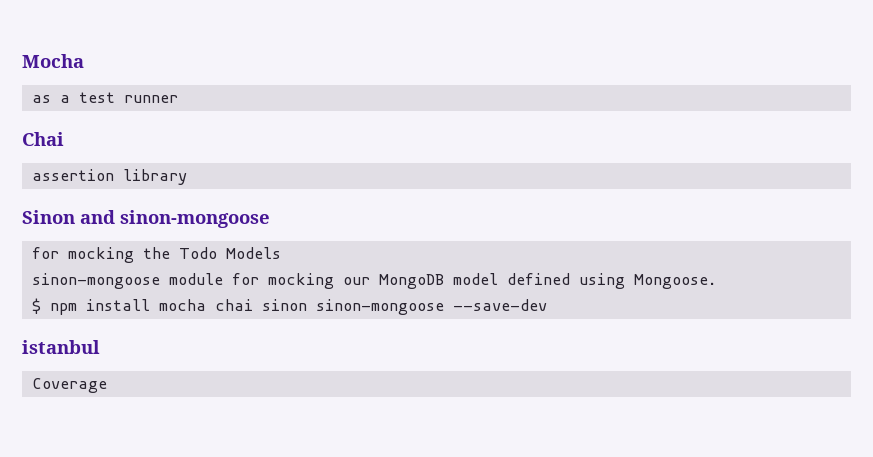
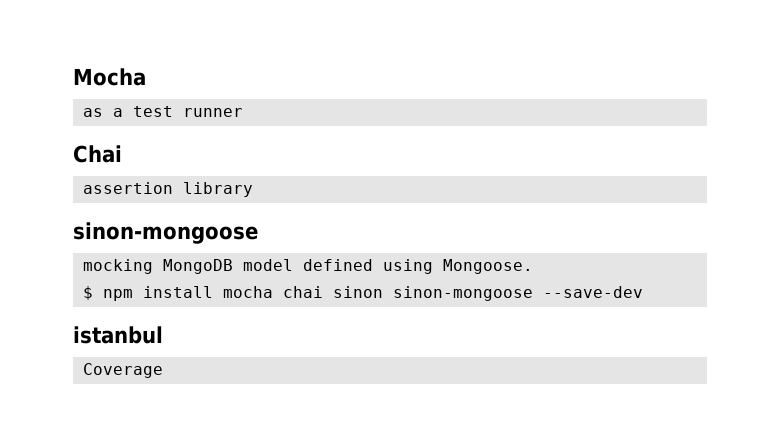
[22,210,115,224] Sinon and -> (253, 189) none
[31,247,281,263] [31,273,370,289] for mocking the Todo Models // sinon-mongoose module for mocking our -> [82,259,153,274] mocking

